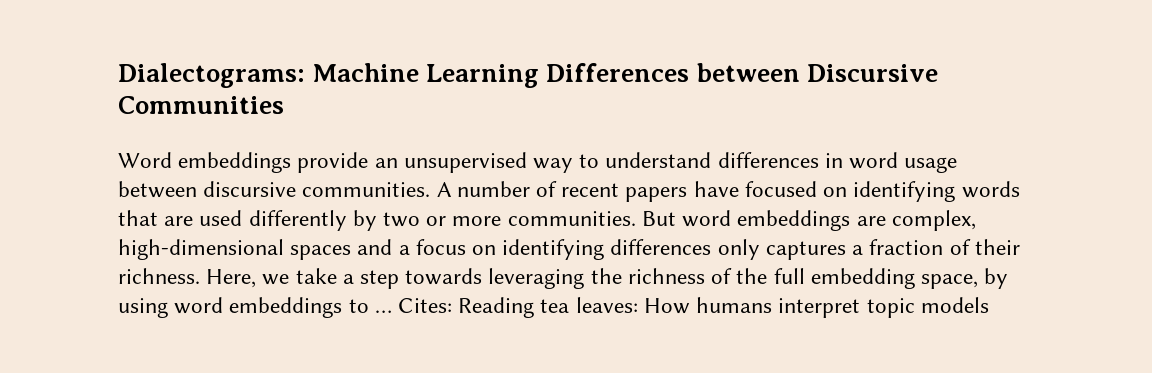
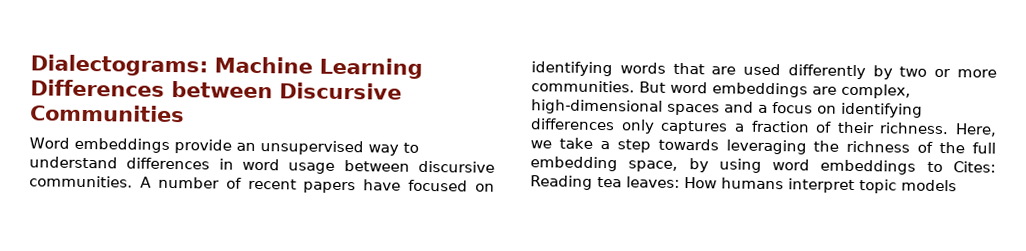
[374,310,392,313] … -> (943, 167) none

